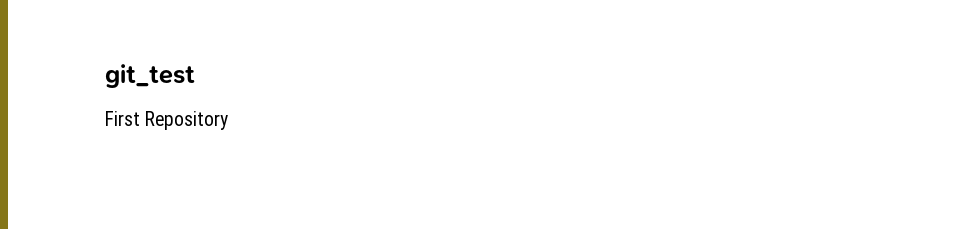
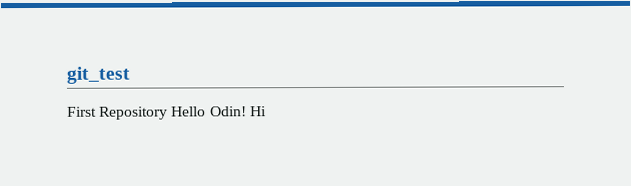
(229, 120) none -> [171,106,267,117] Hello Odin! Hi

